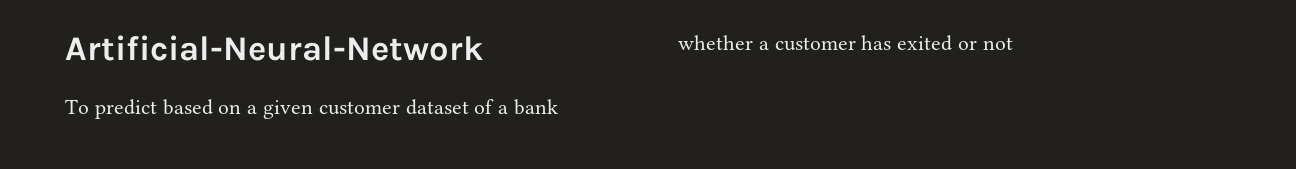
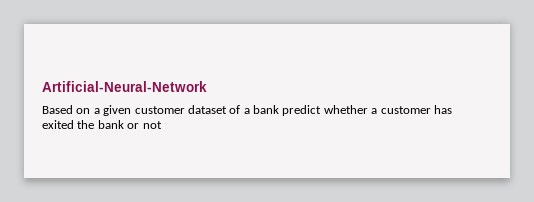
[65,99,213,119] To predict based -> [42,105,73,114] Based
(559, 107) none -> [282,105,322,116] predict
(953, 43) none -> [77,120,124,129] the bank

